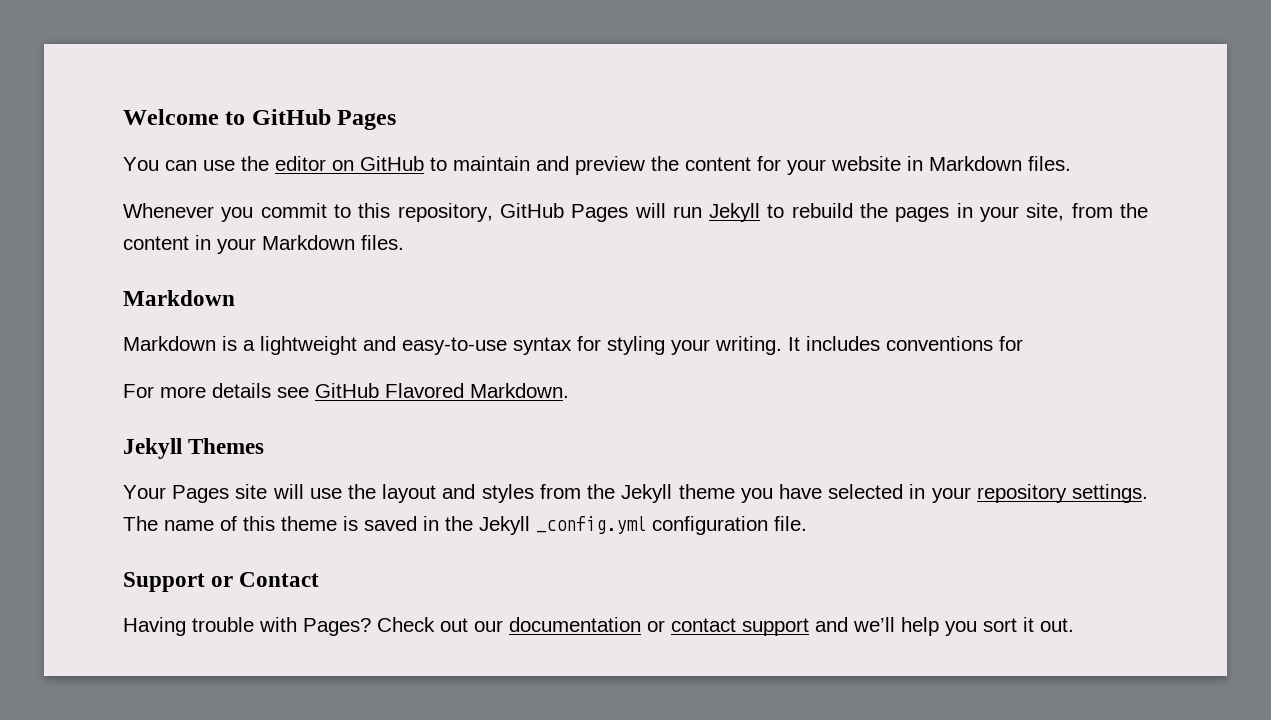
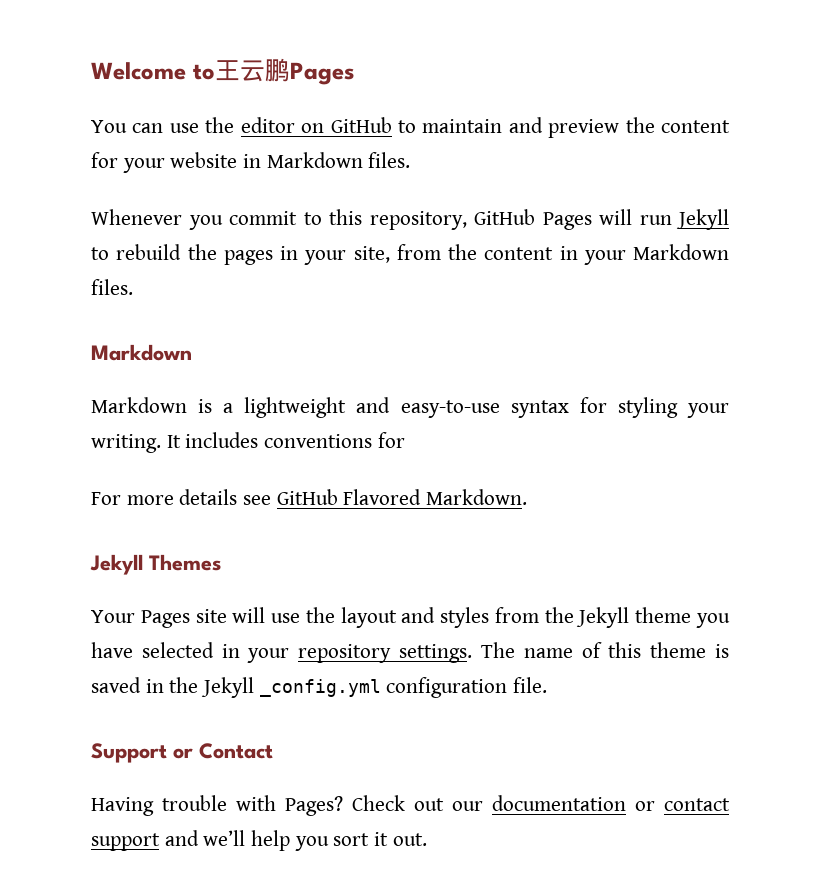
[251,109,331,125] GitHub -> [214,58,290,82] 王云鹏

